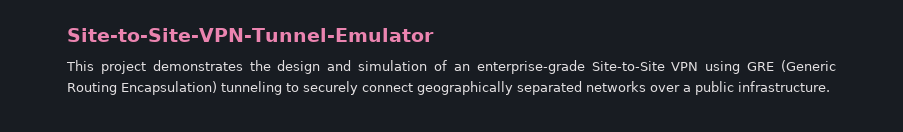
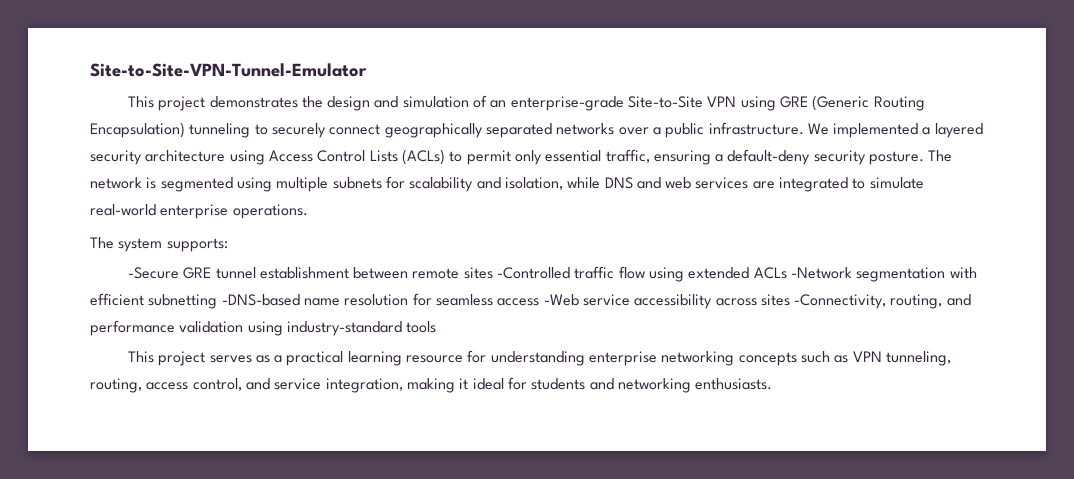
(830, 86) none -> [807,123,983,138] [90,149,953,165] [90,176,924,192] [90,204,308,219] [90,237,228,252] [127,266,977,282] [90,293,971,309] [90,320,437,336] [127,350,951,366] [90,377,773,393] We implemented a layered security architecture using Access Control Lists (ACLs) to permit only essential traffic, ensuring a default-deny security posture. The network is segmented using multiple subnets for scalability and isolation, while DNS and web services are integrated to simulate real-world enterprise operations. // The system supports: // -Secure GRE tunnel establishment between remote sites -Controlled traffic flow using extended ACLs -Network segmentation with efficient subnetting -DNS-based name resolution for seamless access -Web service accessibility across sites -Connectivity, routing, and performance validation using industry-standard tools // This project serves as a practical learning resource for understanding enterprise networking concepts such as VPN tunneling, routing, access control, and service integration, making it ideal for students and networking enthusiasts.

